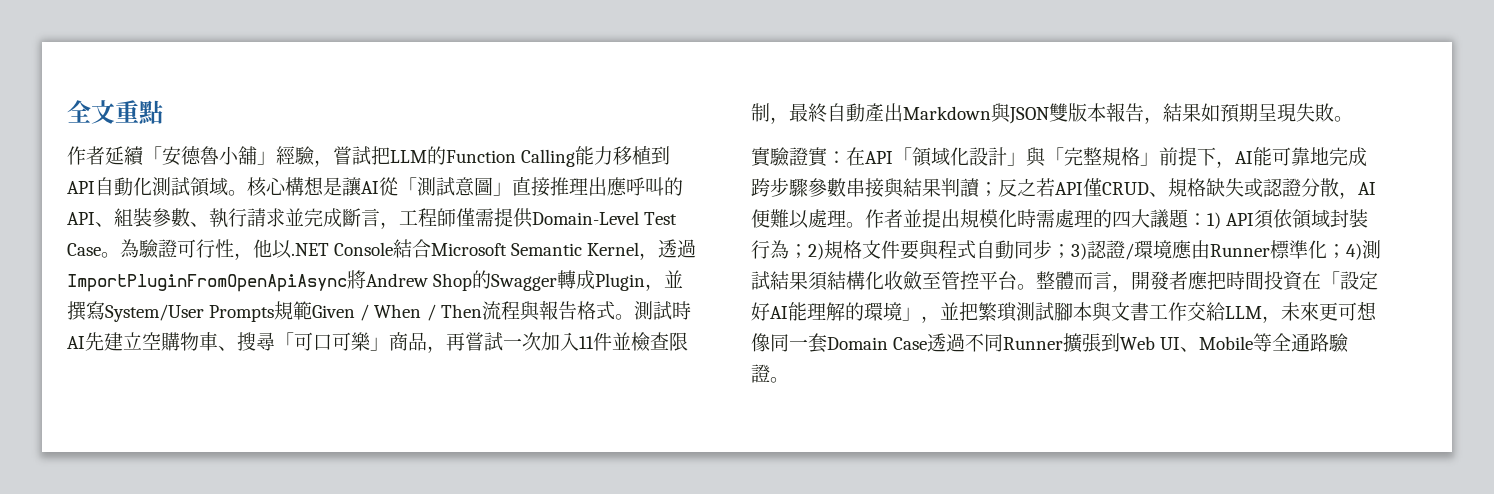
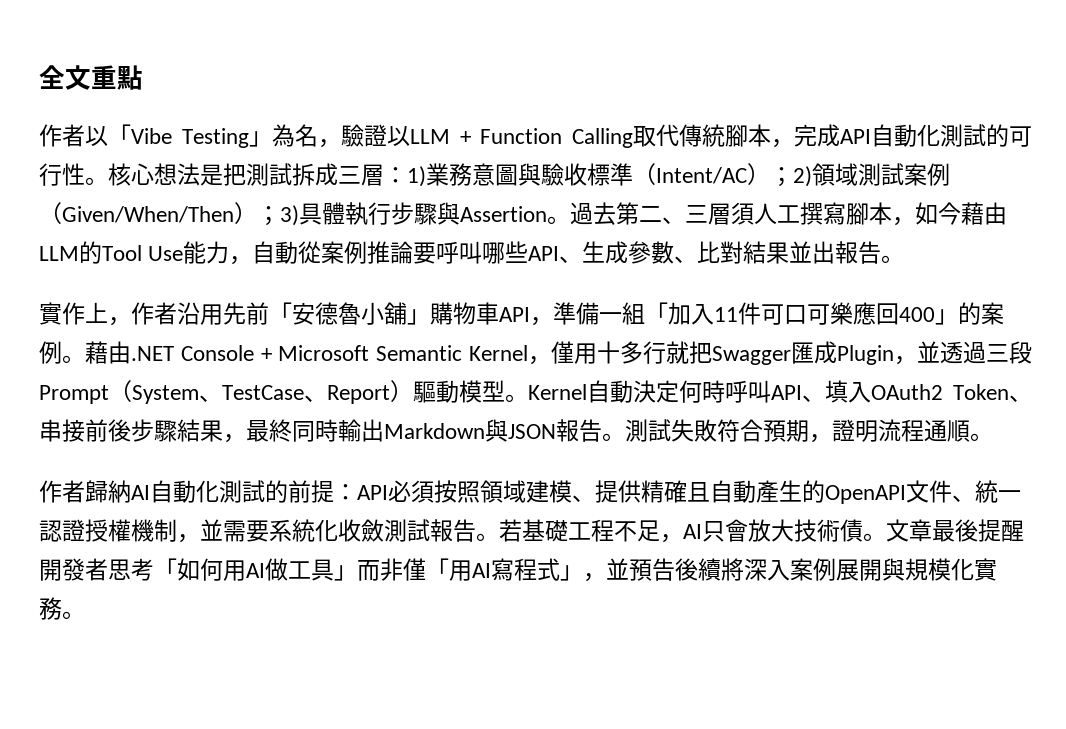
[105,146,671,167] [67,176,683,197] [67,208,678,229] [67,239,697,260] [67,270,684,292] [67,300,691,322] [67,332,688,353] [751,102,1353,124] [751,147,1367,168] [751,178,1376,199] [751,209,1369,229] [751,240,1381,260] [751,271,1378,292] [751,301,1377,323] [751,333,1350,353] [751,364,770,383] 延續「安德魯小舖」經驗，嘗試把LLM的Function Calling能力移植到API自動化測試領域。核心構想是讓AI從「測試意圖」直接推理出應呼叫的API、組裝參數、執行請求並完成斷言，工程師僅需提供Domain-Level Test Case。為驗證可行性，他以.NET Console結合Microsoft Semantic Kernel，透過ImportPluginFromOpenApiAsync將Andrew Shop的Swagger轉成Plugin，並撰寫System/User Prompts規範Given / When / Then流程與報告格式。測試時AI先建立空購物車、搜尋「可口可樂」商品，再嘗試一次加入11件並檢查限制，最終自動產出Markdown與JSON雙版本報告，結果如預期呈現失敗。 // 實驗證實：在API「領域化設計」與「完整規格」前提下，AI能可靠地完成跨步驟參數串接與結果判讀；反之若API僅CRUD、規格缺失或認證分散，AI便難以處理。作者並提出規模化時需處理的四大議題：1) API須依領域封裝行為；2)規格文件要與程式自動同步；3)認證/環境應由Runner標準化；4)測試結果須結構化收斂至管控平台。整體而言，開發者應把時間投資在「設定好AI能理解的環境」，並把繁瑣測試腳本與文書工作交給LLM，未來更可想像同一套Domain Case透過不同Runner擴張到Web UI、Mobile等全通路驗證 -> [85,124,1032,148] [39,163,950,187] [39,202,1007,226] [39,241,905,265] [39,302,1004,326] [39,341,1032,365] [39,380,1032,404] [39,419,993,443] [39,480,1021,504] [39,519,1024,543] [39,558,997,582] [39,597,62,620] 以「Vibe Testing」為名，驗證以LLM + Function Calling取代傳統腳本，完成API自動化測試的可行性。核心想法是把測試拆成三層：1)業務意圖與驗收標準（Intent/AC）；2)領域測試案例（Given/When/Then）；3)具體執行步驟與Assertion。過去第二、三層須人工撰寫腳本，如今藉由LLM的Tool Use能力，自動從案例推論要呼叫哪些API、生成參數、比對結果並出報告。 // 實作上，作者沿用先前「安德魯小舖」購物車API，準備一組「加入11件可口可樂應回400」的案例。藉由.NET Console + Microsoft Semantic Kernel，僅用十多行就把Swagger匯成Plugin，並透過三段Prompt（System、TestCase、Report）驅動模型。Kernel自動決定何時呼叫API、填入OAuth2 Token、串接前後步驟結果，最終同時輸出Markdown與JSON報告。測試失敗符合預期，證明流程通順。 // 作者歸納AI自動化測試的前提：API必須按照領域建模、提供精確且自動產生的OpenAPI文件、統一認證授權機制，並需要系統化收斂測試報告。若基礎工程不足，AI只會放大技術債。文章最後提醒開發者思考「如何用AI做工具」而非僅「用AI寫程式」，並預告後續將深入案例展開與規模化實務

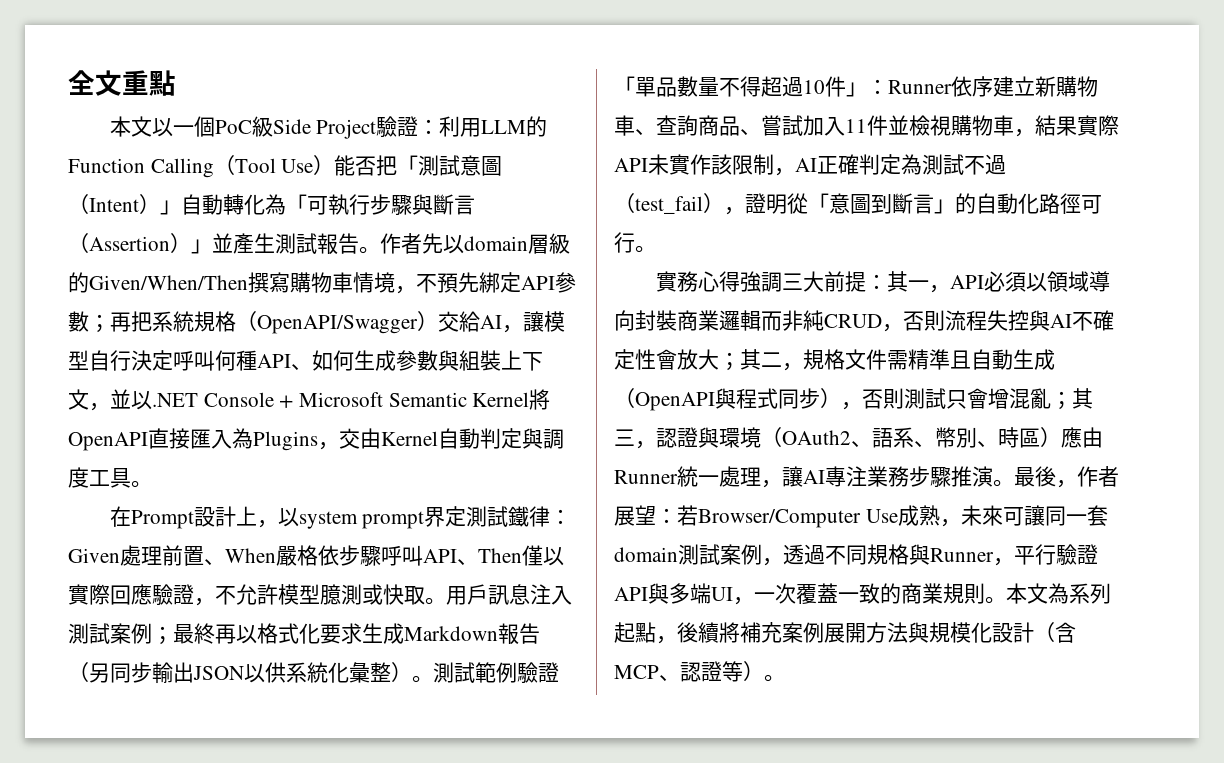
[39,124,1032,148] [39,163,950,187] [39,202,1007,226] [39,241,905,265] [39,302,1004,326] [39,341,131,364] 作者以「Vibe Testing」為名，驗證以LLM + Function Calling取代傳統腳本，完成API自動化測試的可行性。核心想法是把測試拆成三層：1)業務意圖與驗收標準（Intent/AC）；2)領域測試案例（Given/When/Then）；3)具體執行步驟與Assertion。過去第二、三層須人工撰寫腳本，如今藉由LLM的Tool Use能力，自動從案例推論要呼叫哪些API、生成參數、比對結果並出報告。 // 實作上，作者沿用先前「安德魯小舖」購物車API，準備一組「加入11件可口可樂應回400」的案例。藉由 -> [109,116,548,139] [68,155,503,178] [68,194,475,216] [68,233,570,255] [68,272,576,294] [68,311,565,334] [68,350,543,371] [68,389,152,411] 本文以一個PoC級Side Project驗證：利用LLM的Function Calling（Tool Use）能否把「測試意圖（Intent）」自動轉化為「可執行步驟與斷言（Assertion）」並產生測試報告。作者先以domain層級的Given/When/Then撰寫購物車情境，不預先綁定API參數；再把系統規格（OpenAPI/Swagger）交給AI，讓模型自行決定呼叫何種API、如何生成參數與組裝上下文，並以
[528,341,1032,365] [39,380,1032,404] [39,419,993,443] [39,480,1021,504] [39,519,1024,543] [39,558,790,582] ，僅用十多行就把Swagger匯成Plugin，並透過三段Prompt（System、TestCase、Report）驅動模型。Kernel自動決定何時呼叫API、填入OAuth2 Token、串接前後步驟結果，最終同時輸出Markdown與JSON報告。測試失敗符合預期，證明流程通順。 // 作者歸納AI自動化測試的前提：API必須按照領域建模、提供精確且自動產生的OpenAPI文件、統一認證授權機制，並需要系統化收斂測試報告。若基礎工程不足，AI只會放大技術債。文章最後提醒開發者思考「如何用AI做工具」而非僅「用AI寫程式」，並預告後續將深入 -> [529,389,551,410] [68,428,564,451] [68,467,152,488] [109,506,572,529] [68,545,564,567] [68,584,572,606] [68,623,540,645] [68,662,559,684] [614,76,1098,97] [614,115,1119,137] [614,154,1006,176] [614,193,1102,215] [614,232,656,253] [655,271,1110,293] [614,310,1114,332] [614,349,1055,371] [614,388,1093,411] [614,427,1103,449] [614,466,1119,488] [614,505,1108,528] [614,544,1098,566] [614,583,1111,605] [614,622,782,644] 將OpenAPI直接匯入為Plugins，交由Kernel自動判定與調度工具。 // 在Prompt設計上，以system prompt界定測試鐵律：Given處理前置、When嚴格依步驟呼叫API、Then僅以實際回應驗證，不允許模型臆測或快取。用戶訊息注入測試案例；最終再以格式化要求生成Markdown報告（另同步輸出JSON以供系統化彙整）。測試範例驗證「單品數量不得超過10件」：Runner依序建立新購物車、查詢商品、嘗試加入11件並檢視購物車，結果實際API未實作該限制，AI正確判定為測試不過（test_fail），證明從「意圖到斷言」的自動化路徑可行。 // 實務心得強調三大前提：其一，API必須以領域導向封裝商業邏輯而非純CRUD，否則流程失控與AI不確定性會放大；其二，規格文件需精準且自動生成（OpenAPI與程式同步），否則測試只會增混亂；其三，認證與環境（OAuth2、語系、幣別、時區）應由Runner統一處理，讓AI專注業務步驟推演。最後，作者展望：若Browser/Computer Use成熟，未來可讓同一套domain測試案例，透過不同規格與Runner，平行驗證API與多端UI，一次覆蓋一致的商業規則。本文為系列起點，後續將補充
(882, 570) none -> [866,622,908,643] 方法
[974,558,997,581] [39,597,62,620] 實務 -> [992,622,1076,643] [614,661,764,682] 設計（含MCP、認證等）

